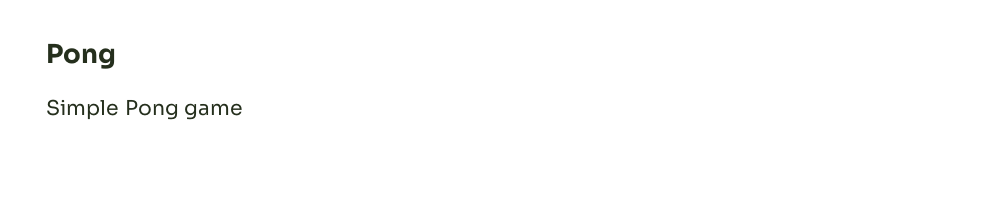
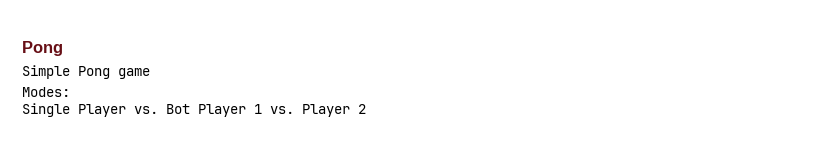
(244, 111) none -> [22,87,70,97] [22,103,366,117] // Modes: // Single Player vs. Bot Player 1 vs. Player 2

